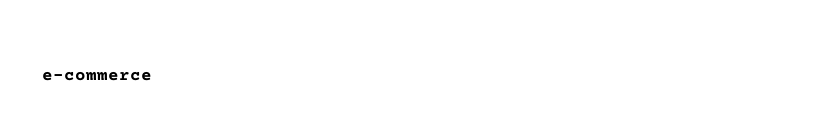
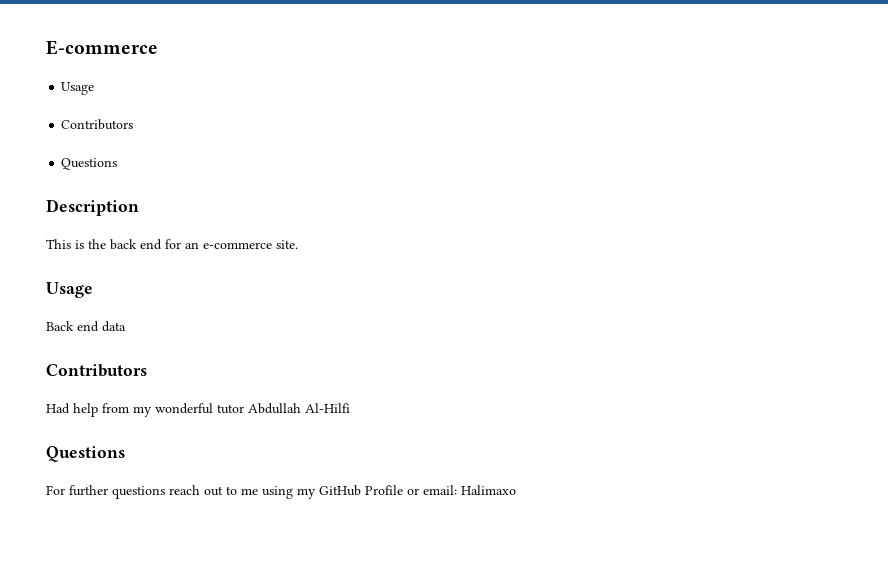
[42,71,152,81] e-commerce -> [46,40,158,55] [61,82,95,95] [61,119,134,130] [61,158,118,170] [46,199,139,216] [46,239,298,250] [46,282,93,298] [46,321,126,332] [46,364,147,377] [46,403,350,417] [46,446,125,462] [46,485,516,499] E-commerce // Usage // Contributors // Questions // Description // This is the back end for an e-commerce site. // Usage // Back end data // Contributors // Had help from my wonderful tutor Abdullah Al-Hilfi // Questions // For further questions reach out to me using my GitHub Profile or email: Halimaxo

